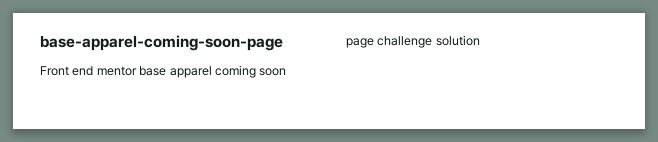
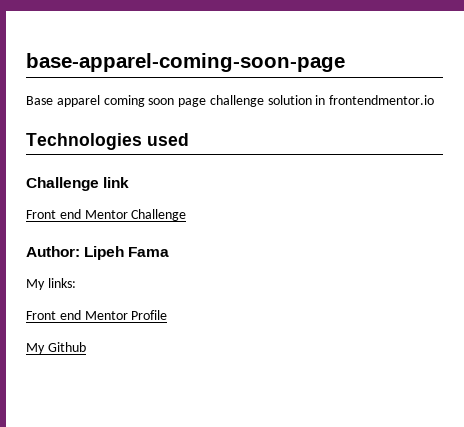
[40,66,167,76] Front end mentor base -> [26,96,53,105] Base
(480, 40) none -> [315,95,435,105] [26,133,189,150] [26,177,130,191] [26,209,187,221] [26,246,170,260] [26,278,76,290] [26,310,168,320] [26,342,86,354] in frontendmentor.io // Technologies used // Challenge link // Front end Mentor Challenge // Author: Lipeh Fama // My links: // Front end Mentor Profile // My Github

